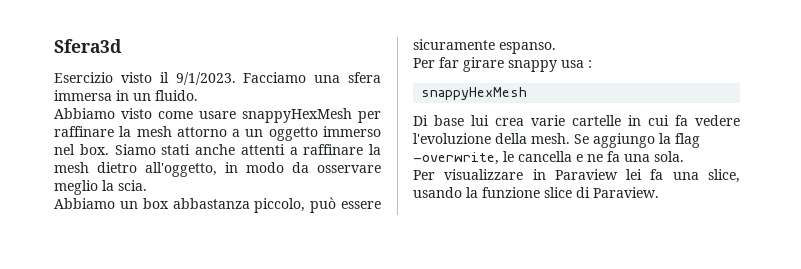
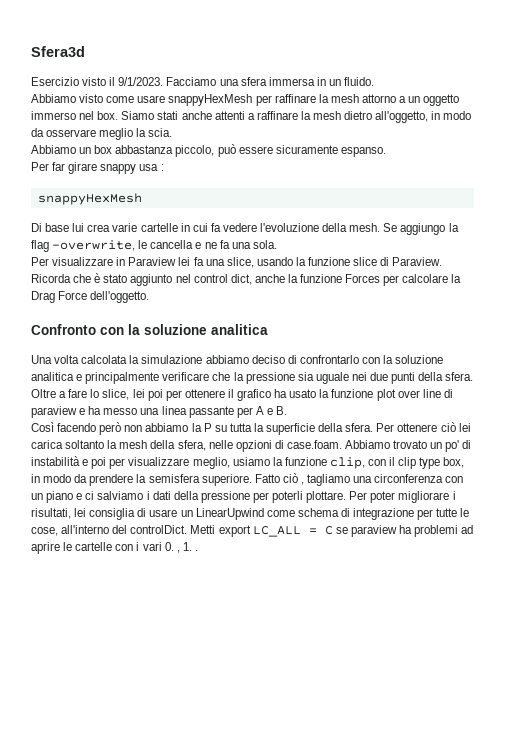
(659, 192) none -> [31,273,462,286] [31,291,150,303] [31,324,268,335] [31,355,444,364] [31,372,474,384] [31,389,453,401] [31,406,288,418] [31,422,471,435] [31,440,472,452] [31,456,465,469] [31,473,464,486] [31,491,456,503] [31,508,470,520] [31,525,474,537] [31,542,198,554] Ricorda che è stato aggiunto nel control dict, anche la funzione Forces per calcolare la Drag Force dell'oggetto. // Confronto con la soluzione analitica // Una volta calcolata la simulazione abbiamo deciso di confrontarlo con la soluzione analitica e principalmente verificare che la pressione sia uguale nei due punti della sfera. Oltre a fare lo slice, lei poi per ottenere il grafico ha usato la funzione plot over line di paraview e ha messo una linea passante per A e B. // Così facendo però non abbiamo la P su tutta la superficie della sfera. Per ottenere ciò lei carica soltanto la mesh della sfera, nelle opzioni di case.foam. Abbiamo trovato un po' di instabilità e poi per visualizzare meglio, usiamo la funzione clip, con il clip type box, in modo da prendere la semisfera superiore. Fatto ciò , tagliamo una circonferenza con un piano e ci salviamo i dati della pressione per poterli plottare. Per poter migliorare i risultati, lei consiglia di usare un LinearUpwind come schema di integrazione per tutte le cose, all'interno del controlDict. Metti export LC_ALL = C se paraview ha problemi ad aprire le cartelle con i vari 0. , 1. .

